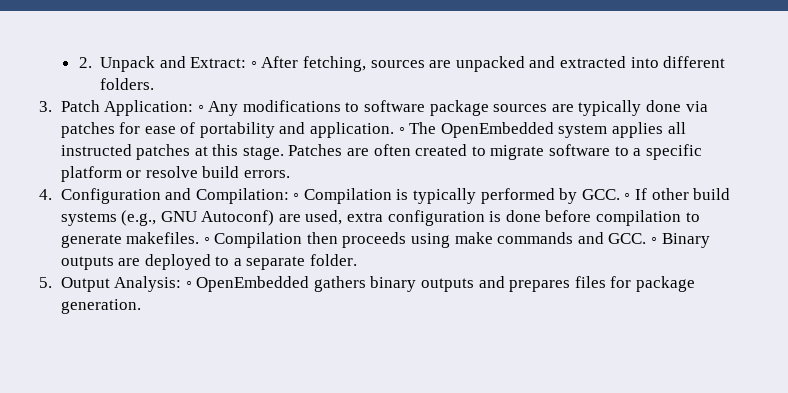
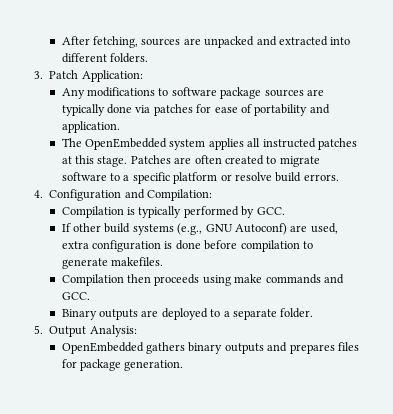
[78,56,257,72] 2. Unpack and Extract: ◦ -> (61, 40) none
[197,105,204,112] ◦ -> (143, 76) //
[398,127,405,134] ◦ -> (120, 127) //
[293,193,300,200] ◦ -> (212, 195) //
[624,193,631,200] ◦ -> (285, 211) //
[203,237,210,244] ◦ -> (164, 261) //
[650,237,657,244] ◦ -> (90, 296) //
[185,281,192,288] ◦ -> (137, 331) //

